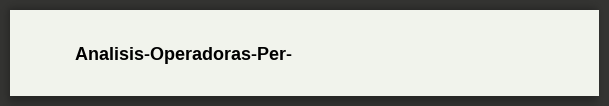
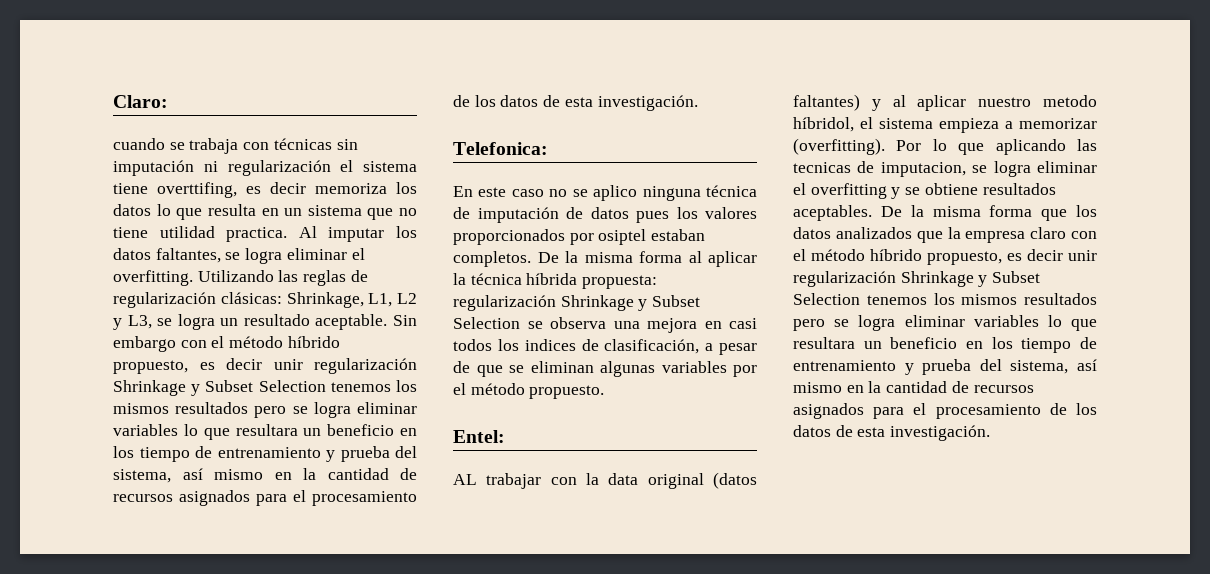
[75,47,292,64] Analisis-Operadoras-Per- -> [113,95,168,108] [113,138,358,154] [113,160,417,176] [113,182,417,198] [113,204,417,220] [113,226,417,242] [113,248,365,264] [113,270,368,286] [113,292,417,308] [113,314,417,330] [113,336,340,352] [113,358,417,374] [113,380,417,396] [113,402,417,418] [113,424,417,440] [113,446,417,462] [113,468,417,483] [113,490,417,506] [453,95,698,111] [453,142,548,155] [453,185,757,201] [453,207,757,223] [453,229,706,245] [453,251,757,267] [453,273,658,289] [453,295,701,311] [453,317,757,333] [453,339,757,355] [453,361,757,377] [453,383,605,399] [453,430,505,443] [453,472,757,489] [793,94,1097,111] [793,117,1097,133] [793,138,1097,155] [793,161,1097,177] [793,183,1056,199] [793,205,1097,221] [793,227,1097,243] [793,249,1097,265] [793,271,1041,287] [793,293,1097,305] [793,315,1097,331] [793,337,1097,353] [793,359,1097,375] [793,381,1034,393] [793,403,1097,419] [793,425,991,441] Claro: // cuando se trabaja con técnicas sin imputación ni regularización el sistema tiene overttifing, es decir memoriza los datos lo que resulta en un sistema que no tiene utilidad practica. Al imputar los datos faltantes, se logra eliminar el overfitting. Utilizando las reglas de regularización clásicas: Shrinkage, L1, L2 y L3, se logra un resultado aceptable. Sin embargo con el método híbrido propuesto, es decir unir regularización Shrinkage y Subset Selection tenemos los mismos resultados pero se logra eliminar variables lo que resultara un beneficio en los tiempo de entrenamiento y prueba del sistema, así mismo en la cantidad de recursos asignados para el procesamiento de los datos de esta investigación. // Telefonica: // En este caso no se aplico ninguna técnica de imputación de datos pues los valores proporcionados por osiptel estaban completos. De la misma forma al aplicar la técnica híbrida propuesta: regularización Shrinkage y Subset Selection se observa una mejora en casi todos los indices de clasificación, a pesar de que se eliminan algunas variables por el método propuesto. // Entel: // AL trabajar con la data original (datos faltantes) y al aplicar nuestro metodo híbridol, el sistema empieza a memorizar (overfitting). Por lo que aplicando las tecnicas de imputacion, se logra eliminar el overfitting y se obtiene resultados aceptables. De la misma forma que los datos analizados que la empresa claro con el método híbrido propuesto, es decir unir regularización Shrinkage y Subset Selection tenemos los mismos resultados pero se logra eliminar variables lo que resultara un beneficio en los tiempo de entrenamiento y prueba del sistema, así mismo en la cantidad de recursos asignados para el procesamiento de los datos de esta investigación.

